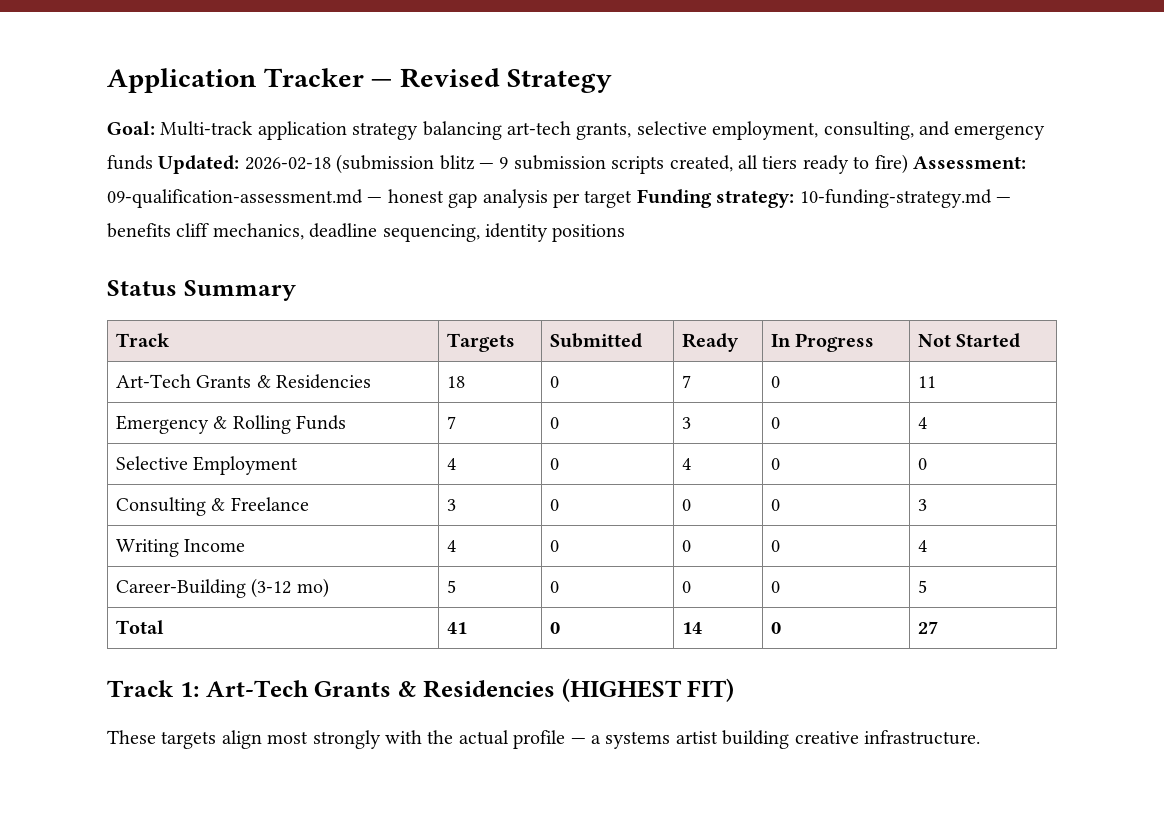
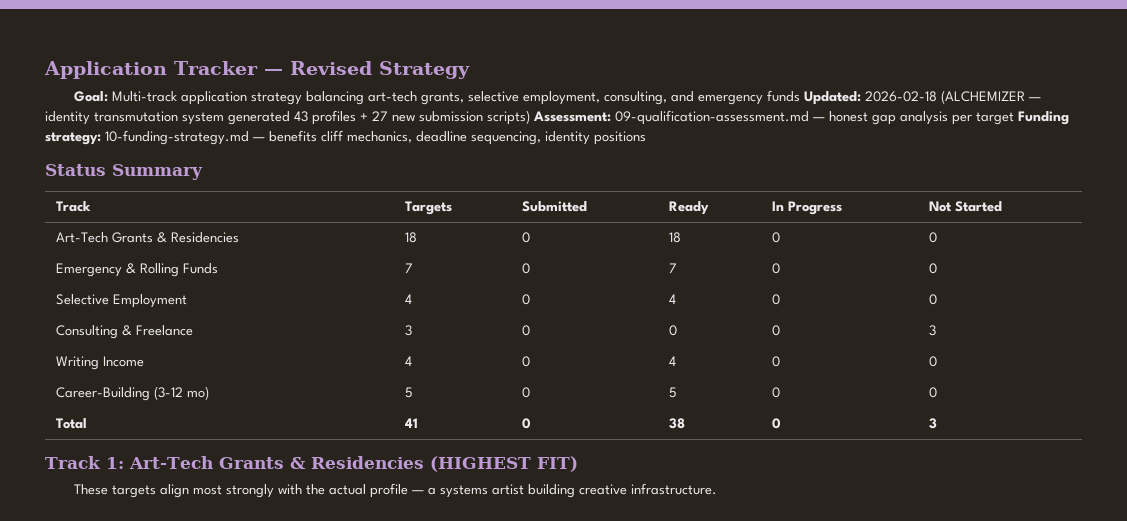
[336,154,908,174] (submission blitz — 9 submission scripts created, all tiers ready to fire) -> [940,90,1041,104] [45,110,530,125] (ALCHEMIZER — identity transmutation system generated 43 profiles + 27 new submission scripts)
[681,375,691,388] [770,376,780,388] [917,376,936,388] 7 | 0 | 11 -> [668,232,681,243] [771,232,780,243] [928,232,937,243] 18 | 0 | 0
[681,417,691,429] [770,417,780,429] [917,417,927,429] 3 | 0 | 4 -> [668,263,677,273] [771,263,780,274] [928,263,937,274] 7 | 0 | 0
[681,540,691,552] [770,540,780,552] [917,540,927,552] | 0 | 0 | 4 -> [668,356,676,366] [771,356,780,367] [928,356,937,367] | 4 | 0 | 0
[681,581,691,593] [770,581,780,593] [917,580,927,593] | 0 | 0 | 5 -> [668,387,677,398] [771,387,780,398] [928,387,937,398] | 5 | 0 | 0
[681,622,702,634] [770,622,781,634] [917,621,938,634] 14 | 0 | 27 -> [668,418,685,429] [771,418,781,429] [928,418,937,429] 38 | 0 | 3

